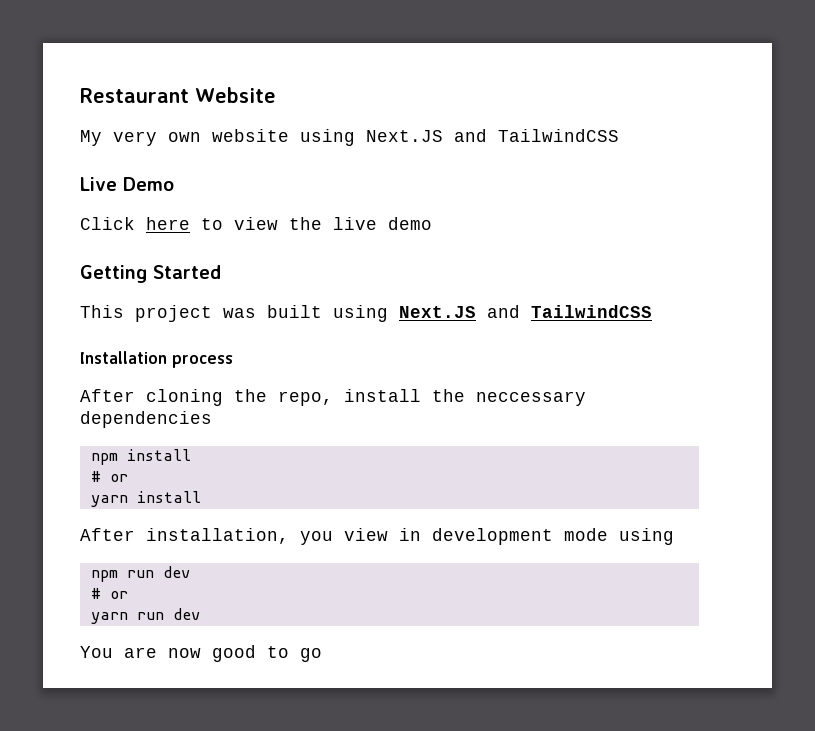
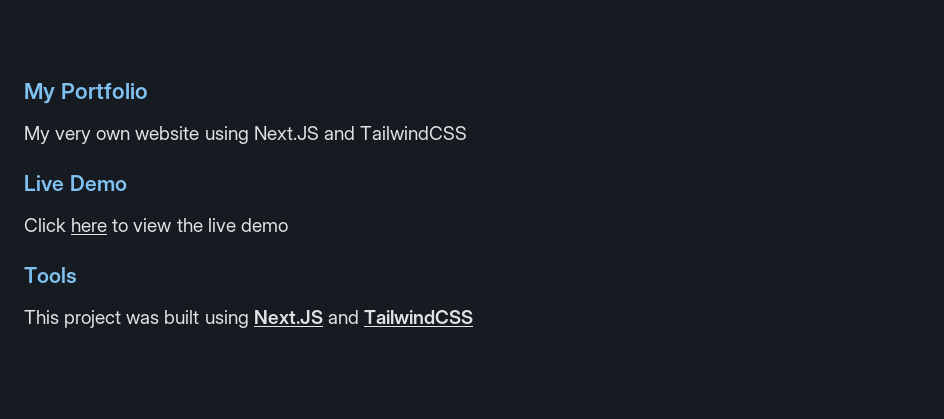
[80,87,276,103] Restaurant Website -> [24,83,148,104] My Portfolio
[80,265,221,283] Getting Started -> [24,267,77,283] Tools
[80,351,233,368] [80,389,586,406] [80,411,212,428] [90,449,191,465] [90,471,128,482] [90,491,201,507] [80,528,674,545] [90,566,190,582] [90,588,128,599] [90,608,200,624] [80,645,322,662] // Installation process // After cloning the repo, install the neccessary dependencies // npm install // # or // yarn install // After installation, you view in development mode using // npm run dev // # or // yarn run dev // You are now good to go -> (473, 317) none

